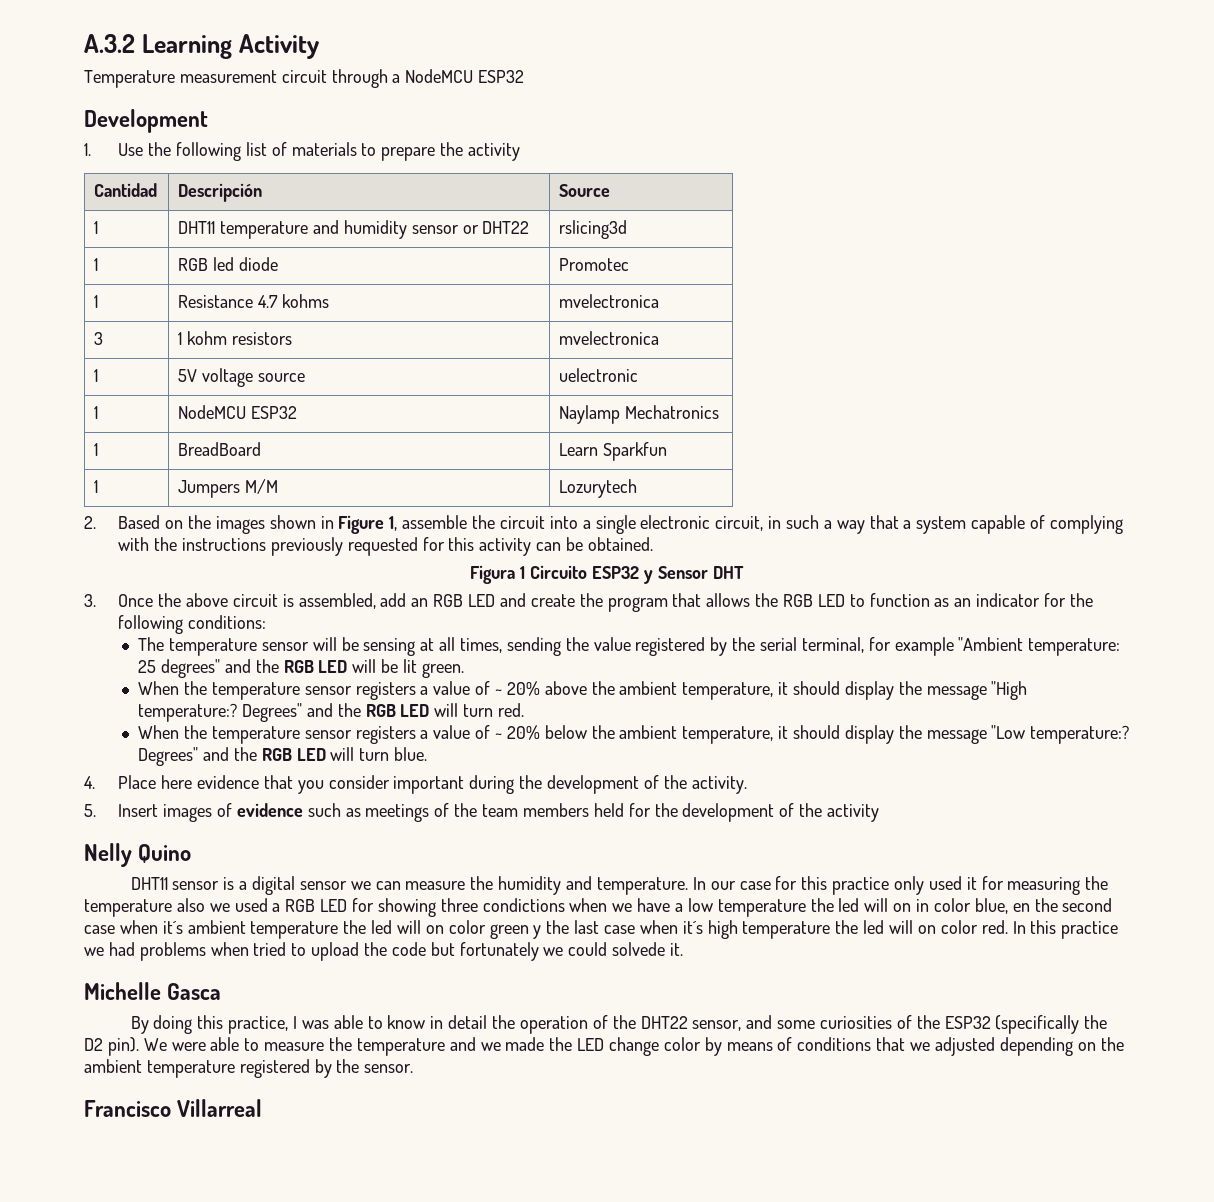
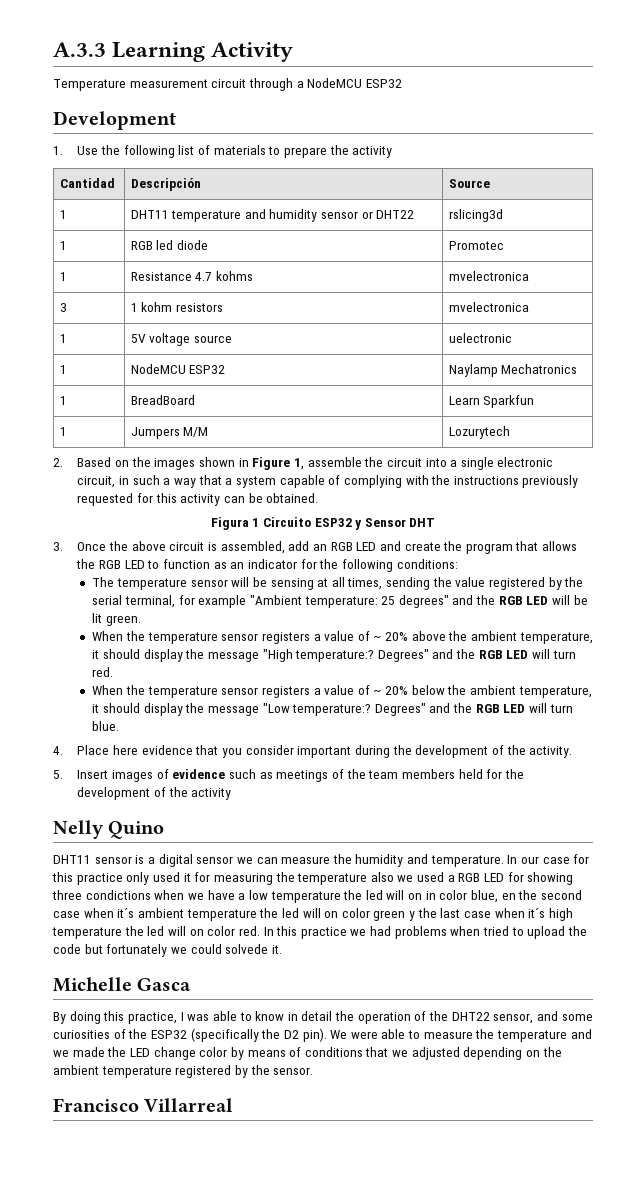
[84,34,135,53] A.3.2 -> [53,42,106,57] A.3.3

